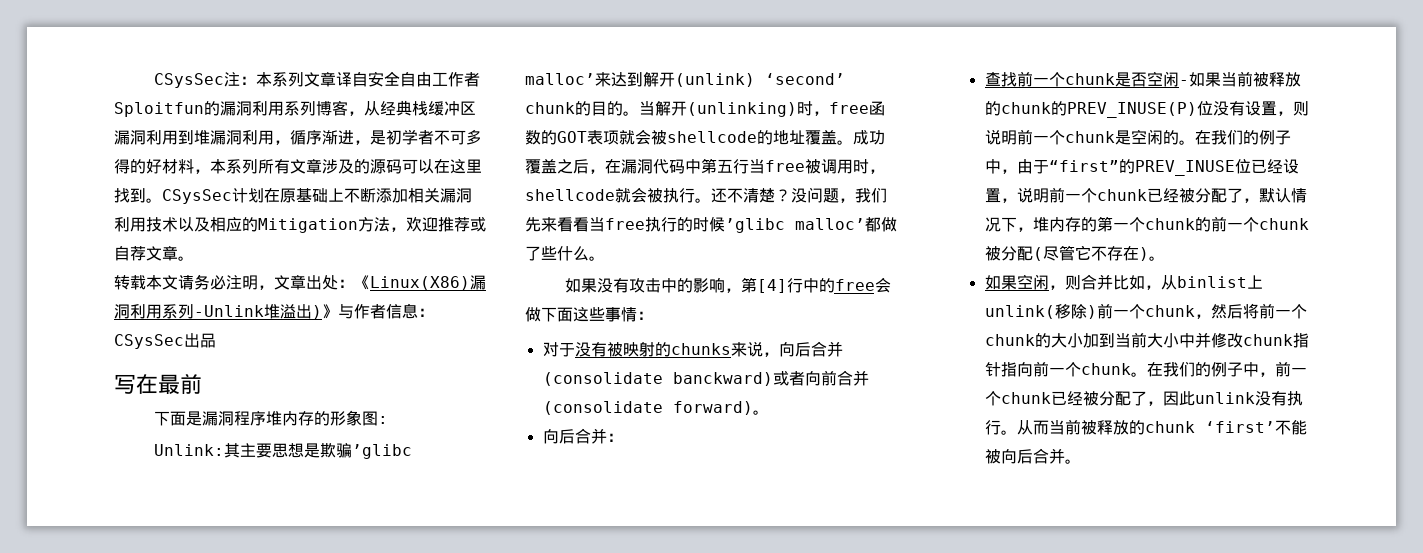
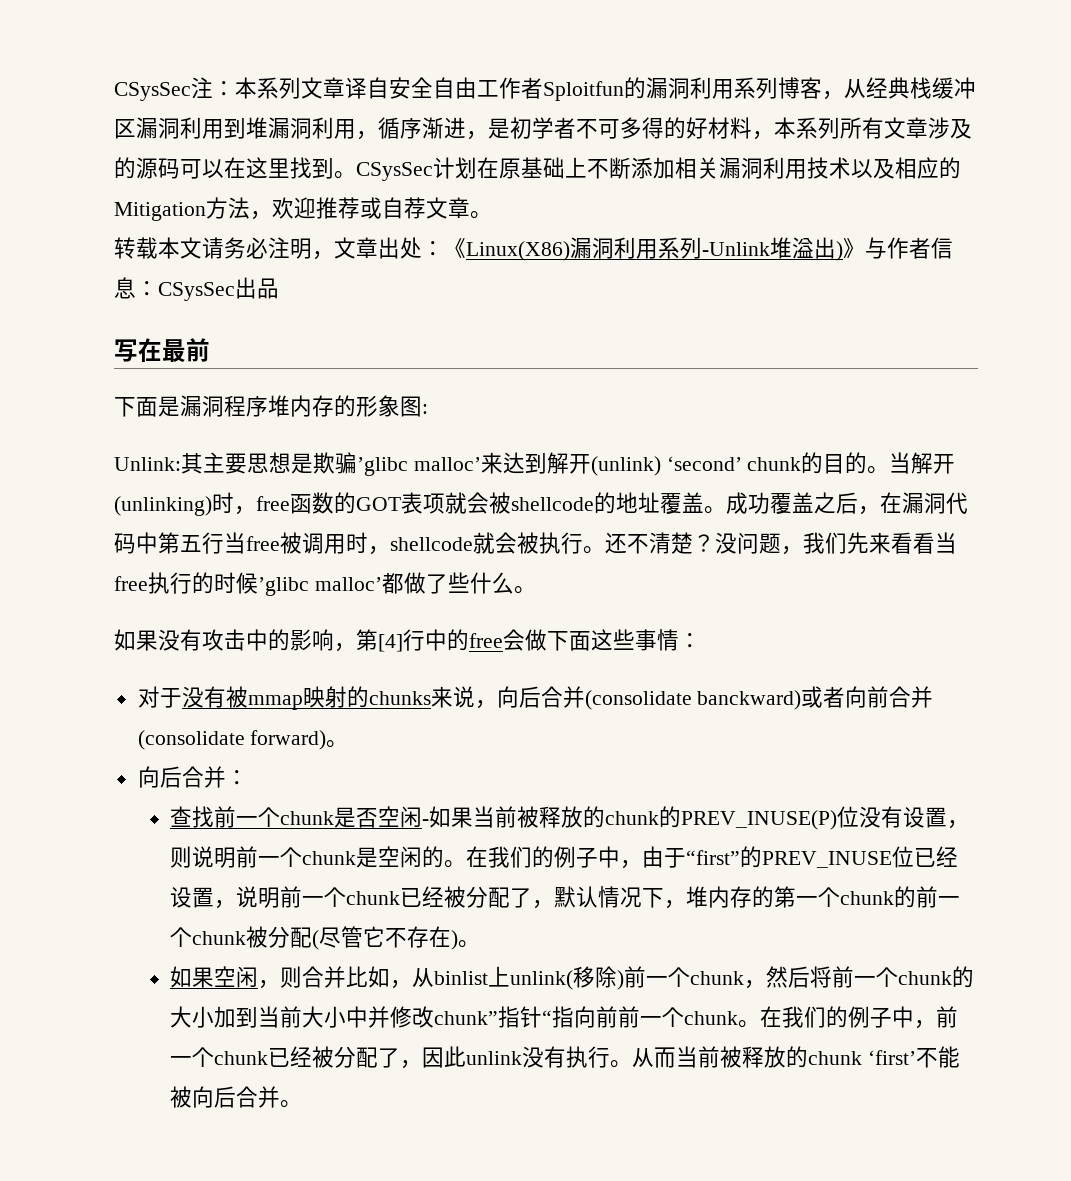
(623, 349) none -> [247,695,303,710] mmap
[1242,333,1309,348] [984,362,1033,377] chunk指针指向 -> [434,1006,619,1028] chunk”指针“指向前

